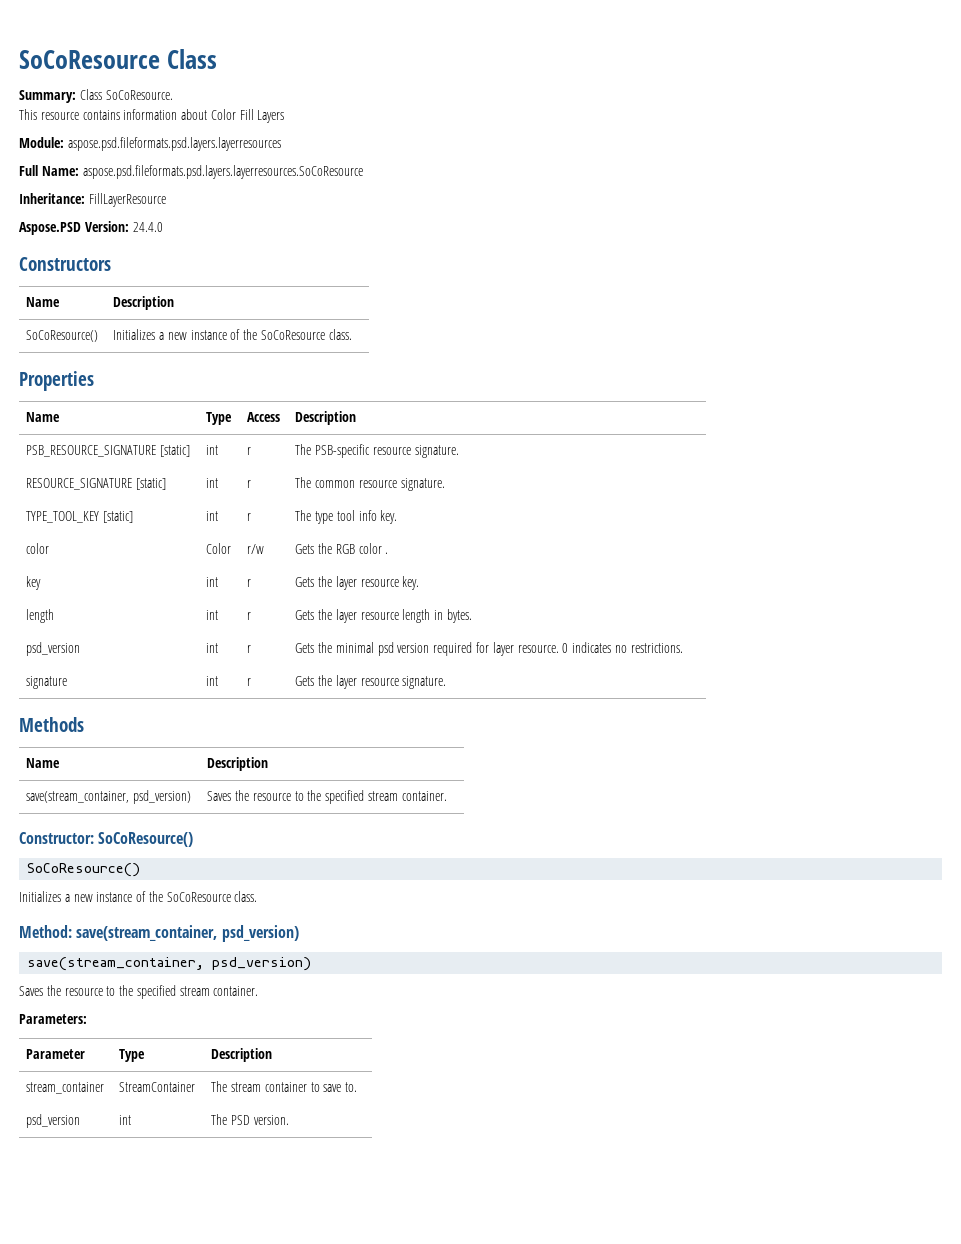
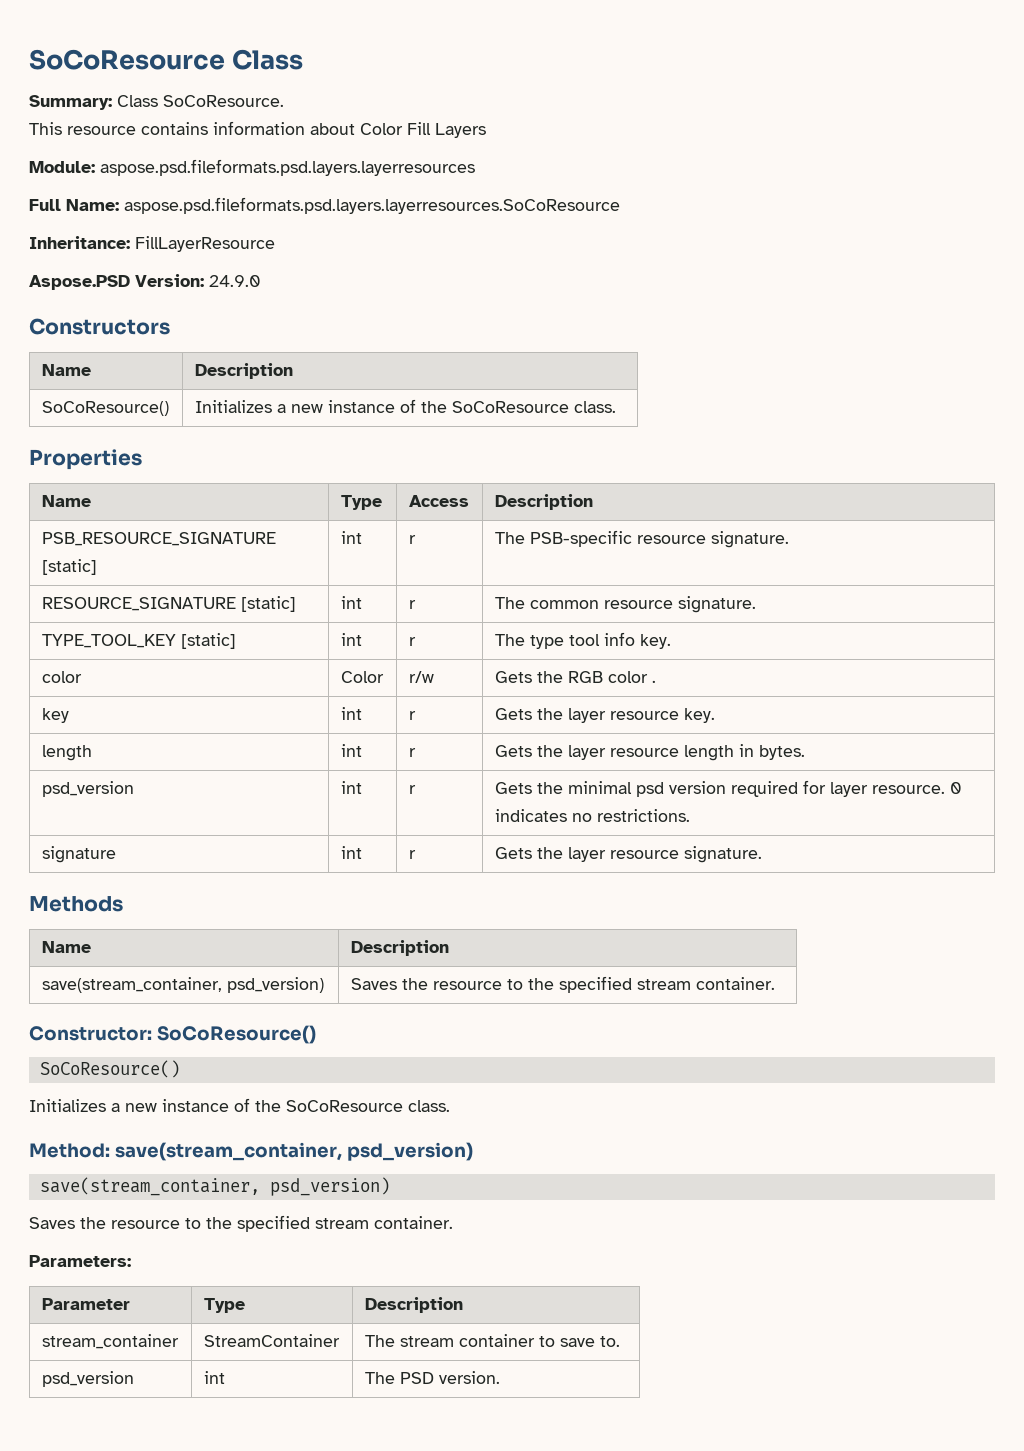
[132,222,163,232] 24.4.0 -> [209,275,261,287] 24.9.0

